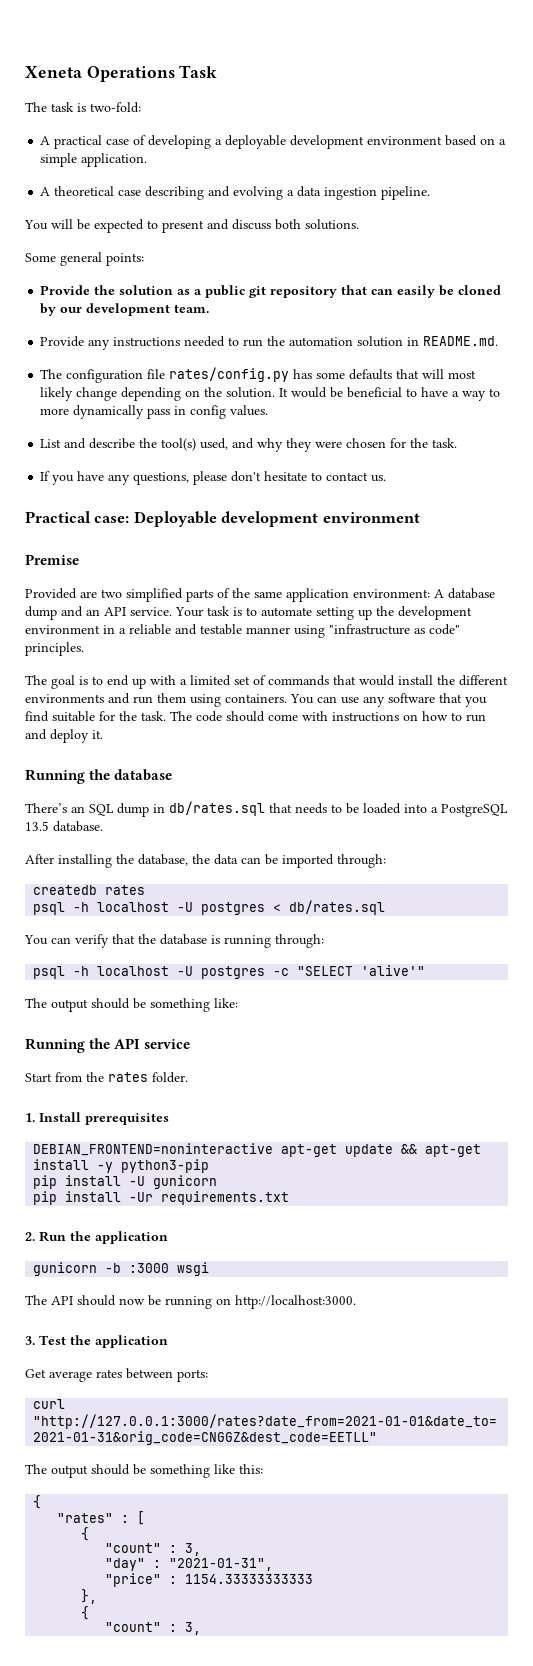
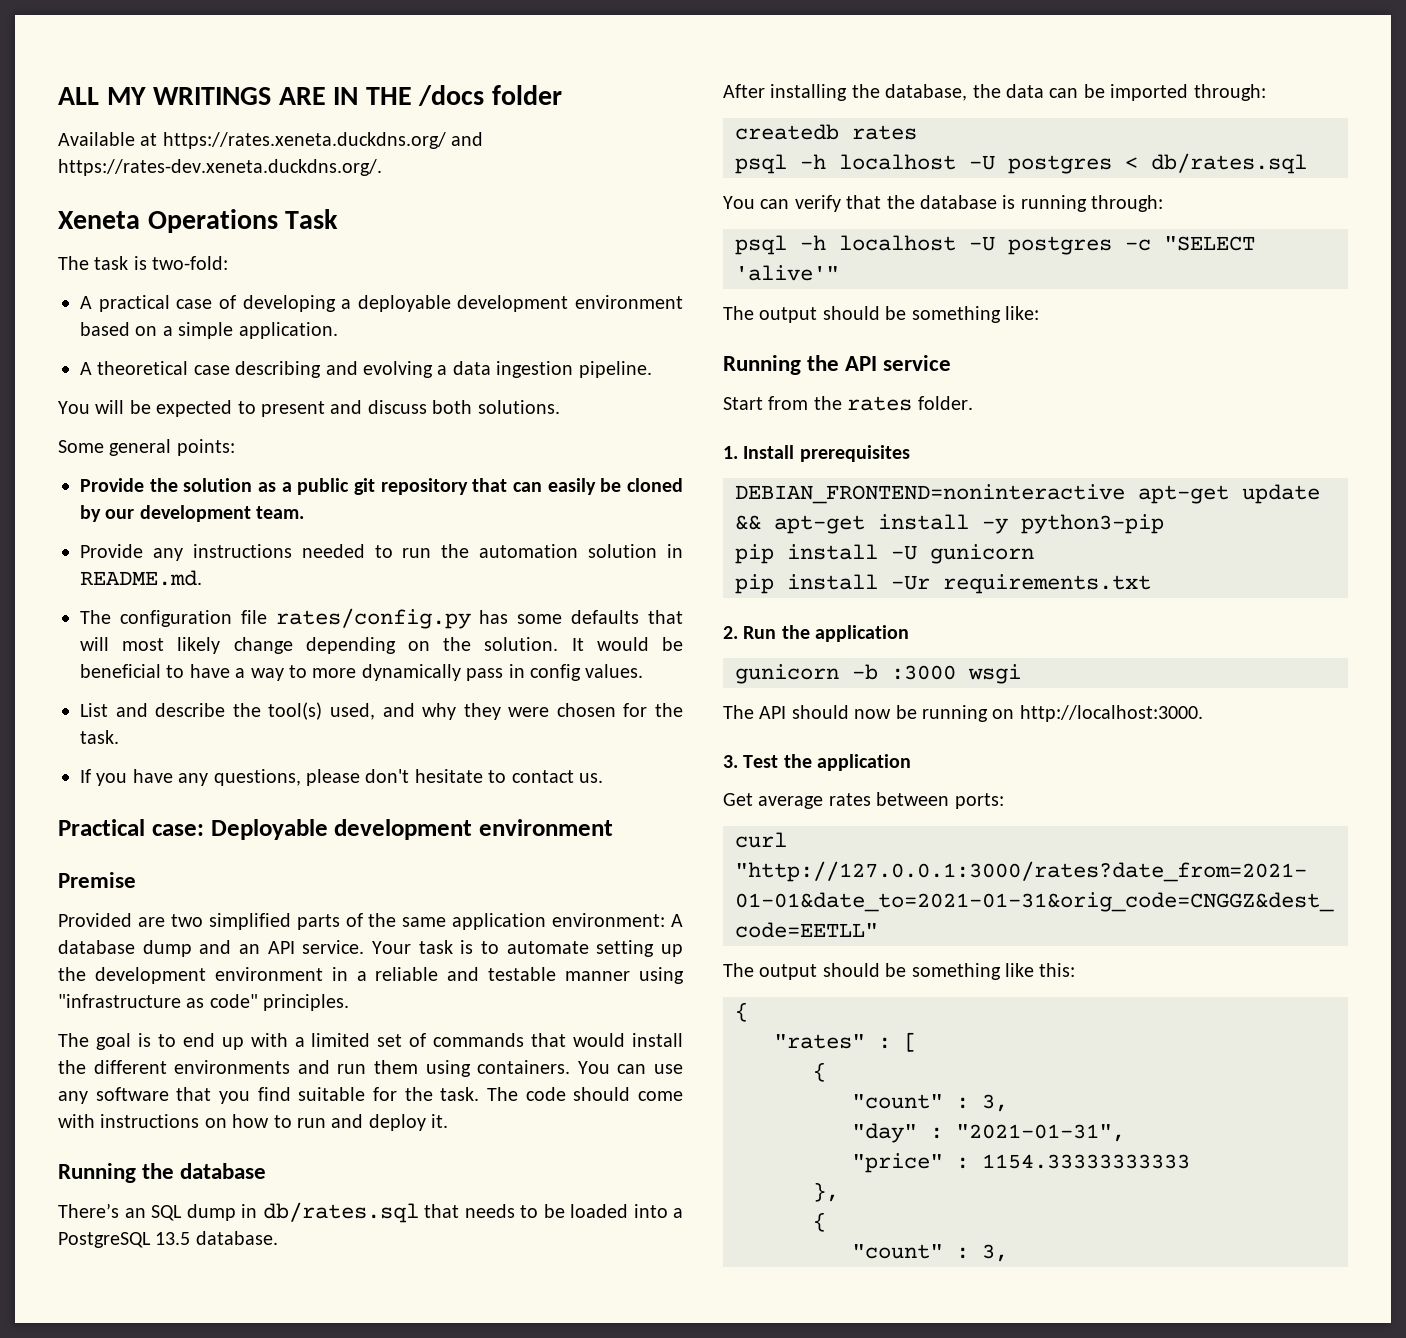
(25, 72) none -> [58,85,562,106] [58,132,484,149] [58,159,382,176] ALL MY WRITINGS ARE IN THE /docs folder // Available at https://rates.xeneta.duckdns.org/ and https://rates-dev.xeneta.duckdns.org/. //

